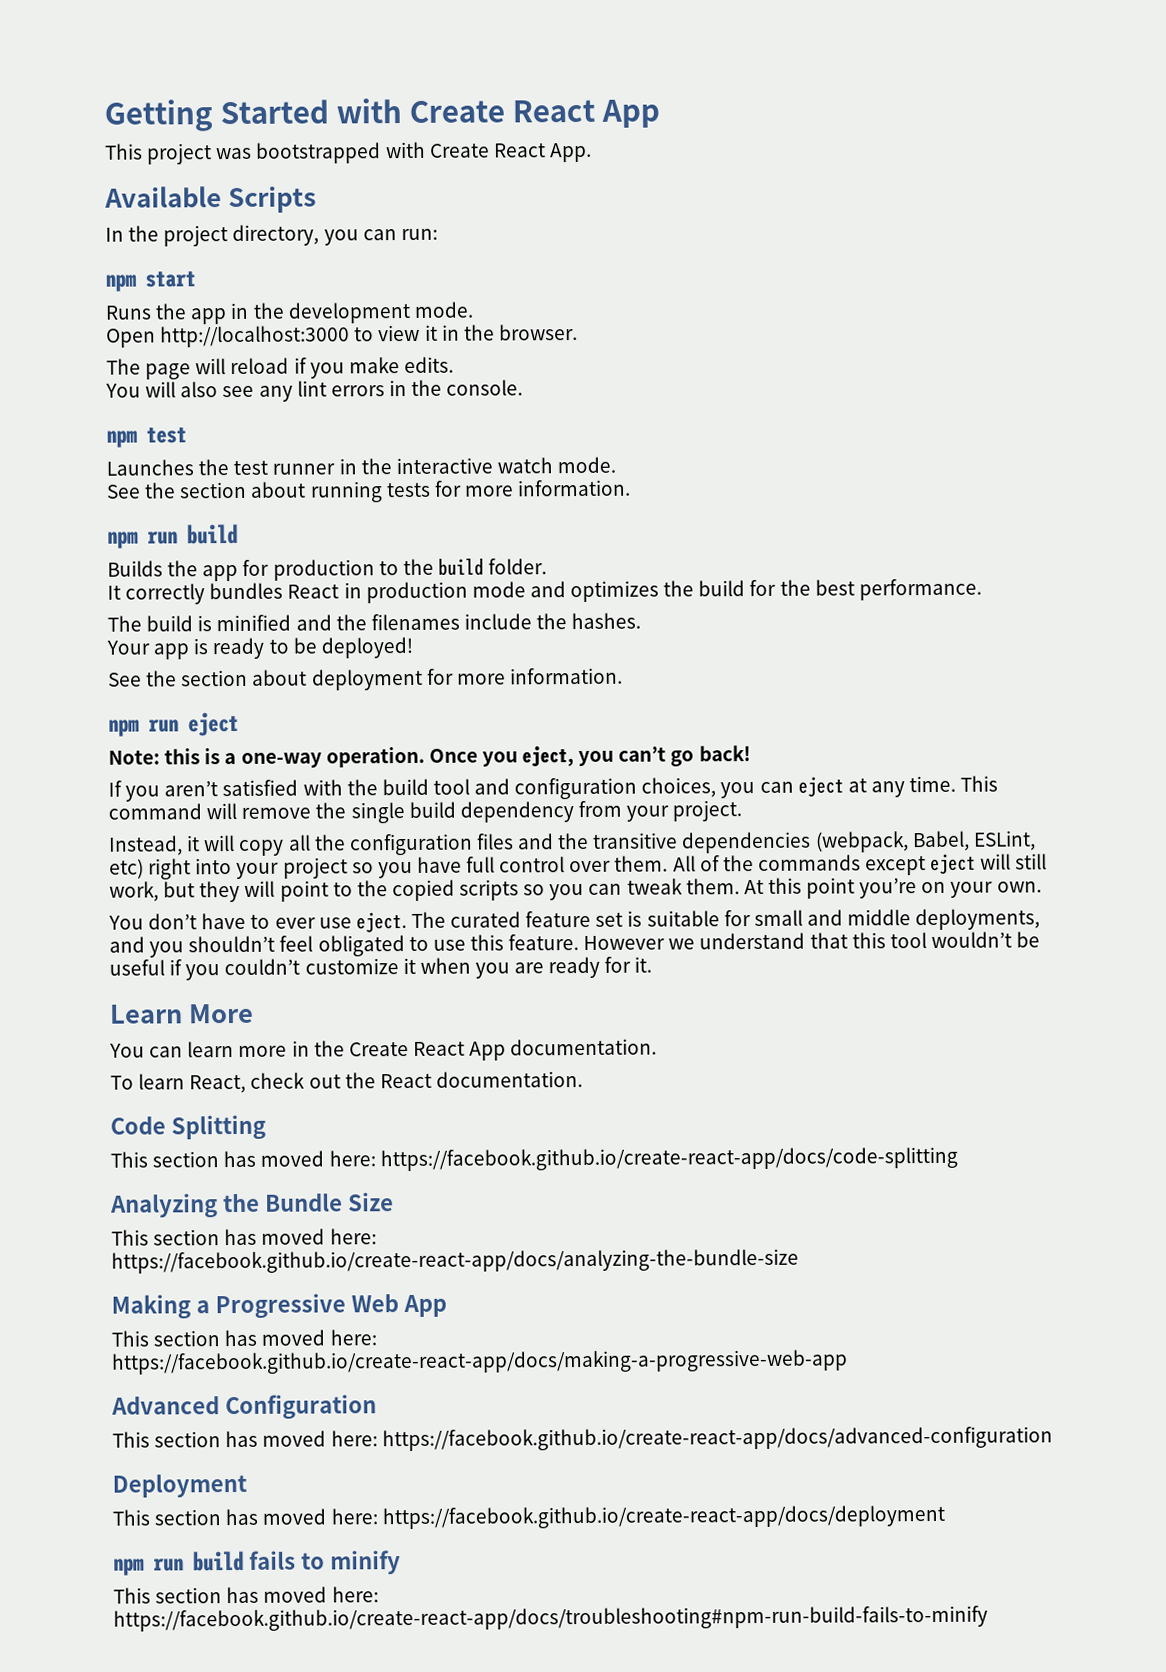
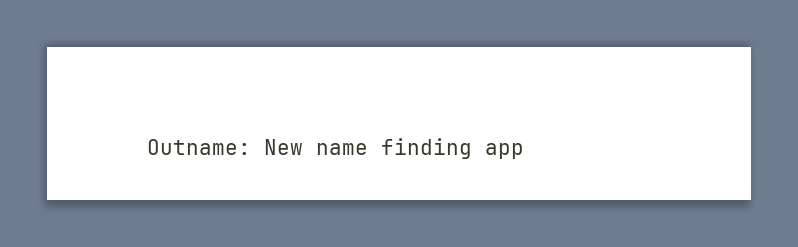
[104,98,660,132] [105,141,592,165] [104,185,317,214] [105,224,438,247] [105,271,196,292] [105,301,474,325] [106,324,578,348] [106,356,454,380] [105,379,524,402] [106,427,187,448] [106,456,617,476] [106,479,632,503] [107,523,238,549] [107,558,548,582] [107,578,982,605] [107,612,642,632] [106,636,413,660] [108,667,623,691] [108,711,239,737] [108,745,751,768] [108,775,999,802] [108,800,743,824] [108,830,1036,856] [109,853,1048,880] [109,877,1042,903] [108,908,1041,933] [109,931,1041,958] [109,956,653,981] [109,1003,254,1024] [109,1038,658,1061] [110,1071,583,1094] [110,1114,266,1141] [110,1146,958,1172] [110,1192,394,1219] [111,1228,377,1246] [111,1248,799,1274] [111,1293,447,1320] [111,1329,377,1347] [111,1349,848,1375] [111,1394,377,1421] [112,1426,1053,1452] [112,1473,247,1498] [112,1504,945,1530] [113,1550,401,1576] [113,1586,379,1604] [113,1605,988,1632] Getting Started with Create React App // This project was bootstrapped with Create React App. // Available Scripts // In the project directory, you can run: // npm start // Runs the app in the development mode. // Open http://localhost:3000 to view it in the browser. // The page will reload if you make edits. // You will also see any lint errors in the console. // npm test // Launches the test runner in the interactive watch mode. // See the section about running tests for more information. // npm run build // Builds the app for production to the build folder. // It correctly bundles React in production mode and optimizes the build for the best performance. // The build is minified and the filenames include the hashes. // Your app is ready to be deployed! // See the section about deployment for more information. // npm run eject // Note: this is a one-way operation. Once you eject, you can’t go back! // If you aren’t satisfied with the build tool and configuration choices, you can eject at any time. This command will remove the single build dependency from your project. // Instead, it will copy all the configuration files and the transitive dependencies (webpack, Babel, ESLint, etc) right into your project so you have full control over them. All of the commands except eject will still work, but they will point to the copied scripts so you can tweak them. At this point you’re on your own. // You don’t have to ever use eject. The curated feature set is suitable for small and middle deployments, and you shouldn’t feel obligated to use this feature. However we understand that this tool wouldn’t be useful if you couldn’t customize it when you are ready for it. // Learn More // You can learn more in the Create React App documentation. // To learn React, check out the React documentation. // Code Splitting // This section has moved here: https://facebook.github.io/create-react-app/docs/code-splitting // Analyzing the Bundle Size // This section has moved here: https://facebook.github.io/create-react-app/docs/analyzing-the-bundle-size // Making a Progressive Web App // This section has moved here: https://facebook.github.io/create-react-app/docs/making-a-progressive-web-app // Advanced Configuration // This section has moved here: https://facebook.github.io/create-react-app/docs/advanced-configuration // Deployment // This section has moved here: https://facebook.github.io/create-react-app/docs/deployment // npm run build fails to minify // This section has moved here: https://facebook.github.io/create-react-app/docs/troubleshooting#npm-run-build-fails-to-minify -> [147,138,524,159] Outname: New name finding app

